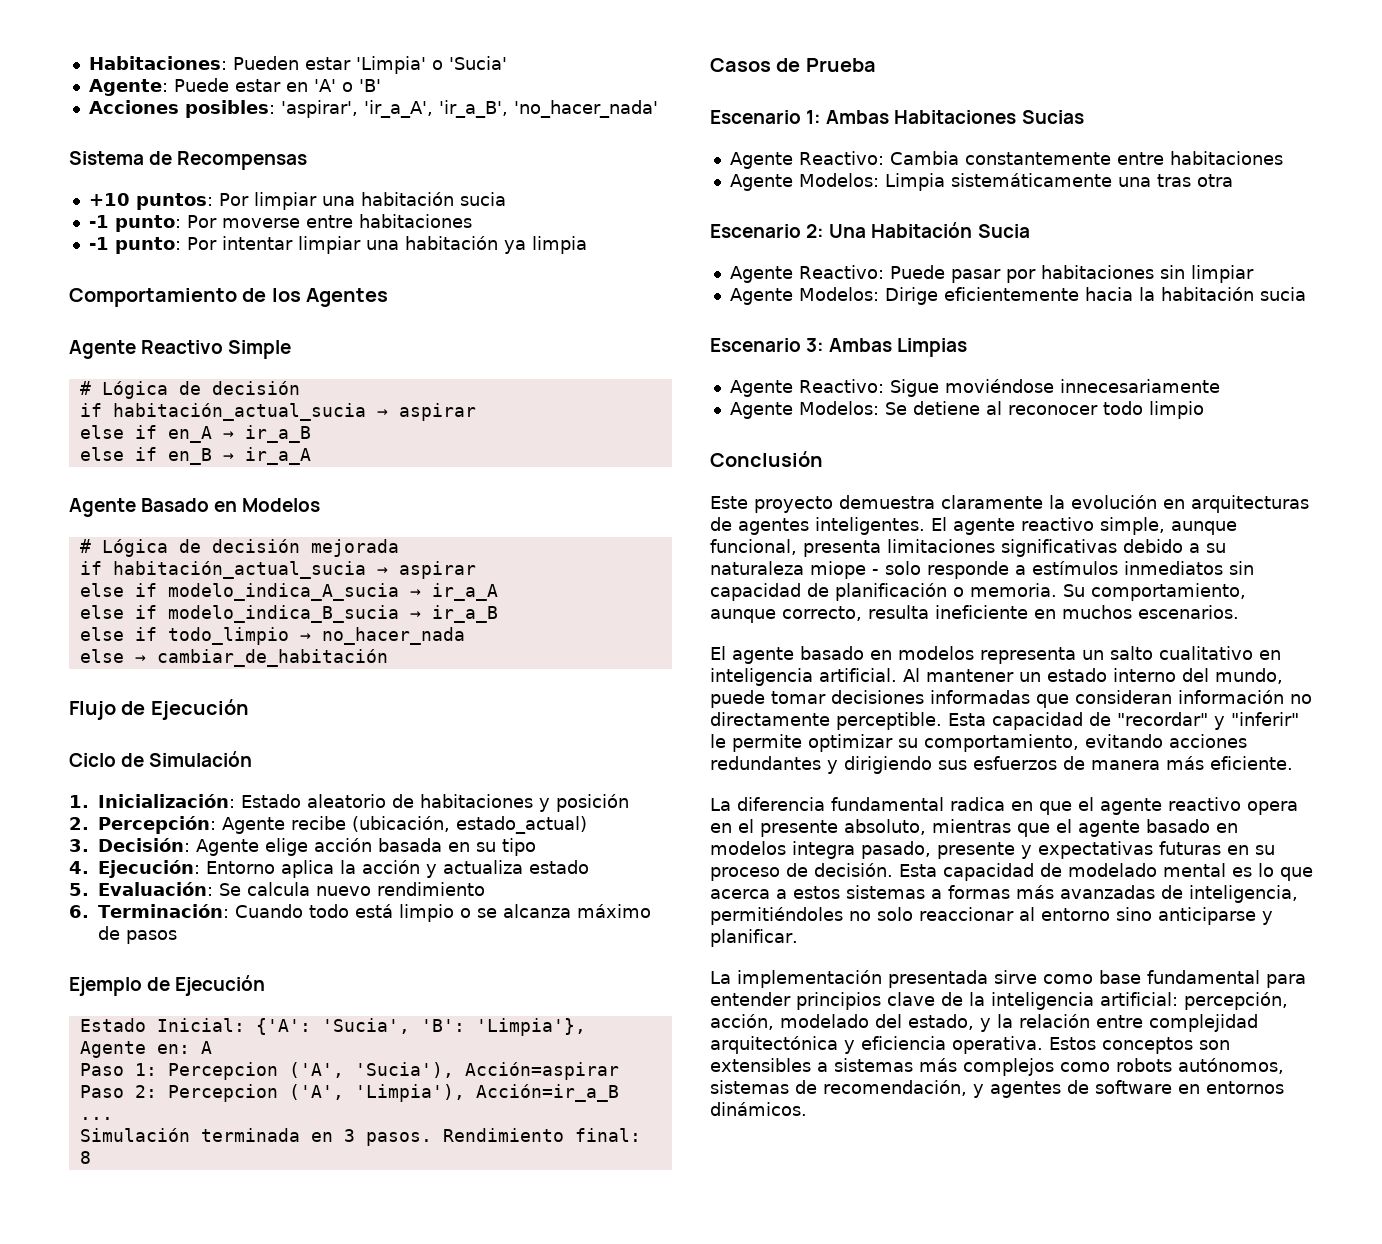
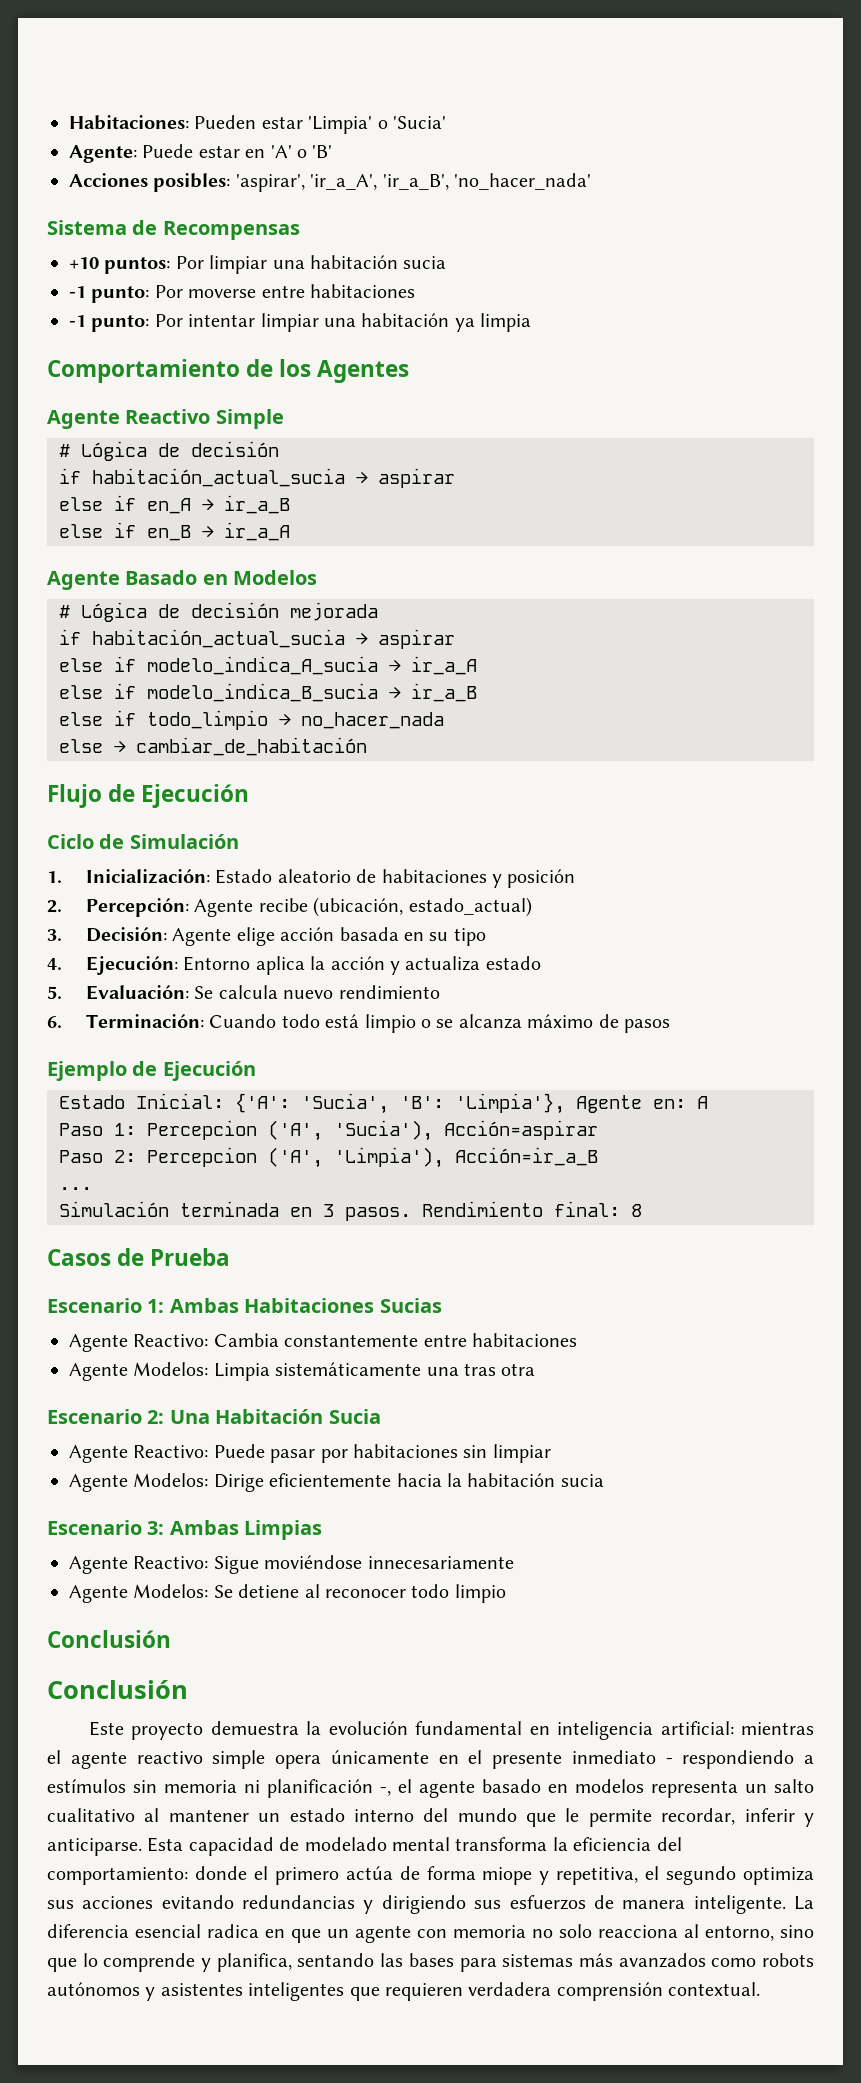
(823, 459) none -> [47,1680,188,1699] // Conclusión
[941,495,1043,509] claramente -> (299, 1728) none
[1163,495,1309,513] [710,517,1237,535] [710,539,1226,557] [710,561,1254,579] [710,583,1246,601] [710,605,1239,623] [710,646,726,660] en arquitecturas de agentes inteligentes. El agente reactivo simple, aunque funcional, presenta limitaciones significativas debido a su naturaleza miope - solo responde a estímulos inmediatos sin capacidad de planificación o memoria. Su comportamiento, aunque correcto, resulta ineficiente en muchos escenarios. // El -> [415,1721,814,1740] [47,1750,814,1769] [47,1779,412,1798] fundamental en inteligencia artificial: mientras el agente reactivo simple opera únicamente en el presente inmediato - respondiendo a estímulos sin memoria ni planificación -, el
[1259,650,1281,660] [710,668,920,686] en inteligencia artificial. Al -> [144,1808,160,1822] al
[1215,668,1283,684] [710,690,1312,708] [710,712,1299,730] [710,734,1247,752] [710,756,821,770] mundo, puede tomar decisiones informadas que consideran información no directamente perceptible. Esta capacidad de "recordar" y "inferir" le permite optimizar su comportamiento, evitando acciones redundantes -> [457,1808,814,1827] [47,1837,682,1856] [47,1866,814,1885] [47,1895,356,1909] mundo que le permite recordar, inferir y anticiparse. Esta capacidad de modelado mental transforma la eficiencia del comportamiento: donde el primero actúa de forma miope y repetitiva, el segundo optimiza sus acciones evitando redundancias
[1166,756,1293,770] más eficiente. // -> [693,1895,786,1914] inteligente.
[831,797,944,811] fundamental -> [135,1924,201,1938] esencial
[1078,797,1298,815] [710,819,1238,837] [710,841,1275,859] [710,863,1313,881] [710,885,1298,903] [710,907,1273,925] [710,929,798,947] [710,970,1306,988] [710,992,1288,1010] [710,1014,1258,1032] [710,1036,1230,1054] [710,1058,828,1072] el agente reactivo opera en el presente absoluto, mientras que el agente basado en modelos integra pasado, presente y expectativas futuras en su proceso de decisión. Esta capacidad de modelado mental es lo que acerca a estos sistemas a formas más avanzadas de inteligencia, permitiéndoles no solo reaccionar al entorno sino anticiparse y planificar. // La implementación presentada sirve como base fundamental para entender principios clave de la inteligencia artificial: percepción, acción, modelado del estado, y la relación entre complejidad arquitectónica y eficiencia operativa. Estos conceptos son extensibles a -> [327,1924,814,1943] [47,1953,497,1972] un agente con memoria no solo reacciona al entorno, sino que lo comprende y planifica, sentando las bases para
[963,1058,1054,1076] complejos -> [618,1953,706,1968] avanzados
[1178,1058,1284,1074] [710,1080,1284,1098] [710,1102,807,1116] autónomos, sistemas de recomendación, y agentes de software en entornos dinámicos. -> [47,1982,761,2001] autónomos y asistentes inteligentes que requieren verdadera comprensión contextual.

